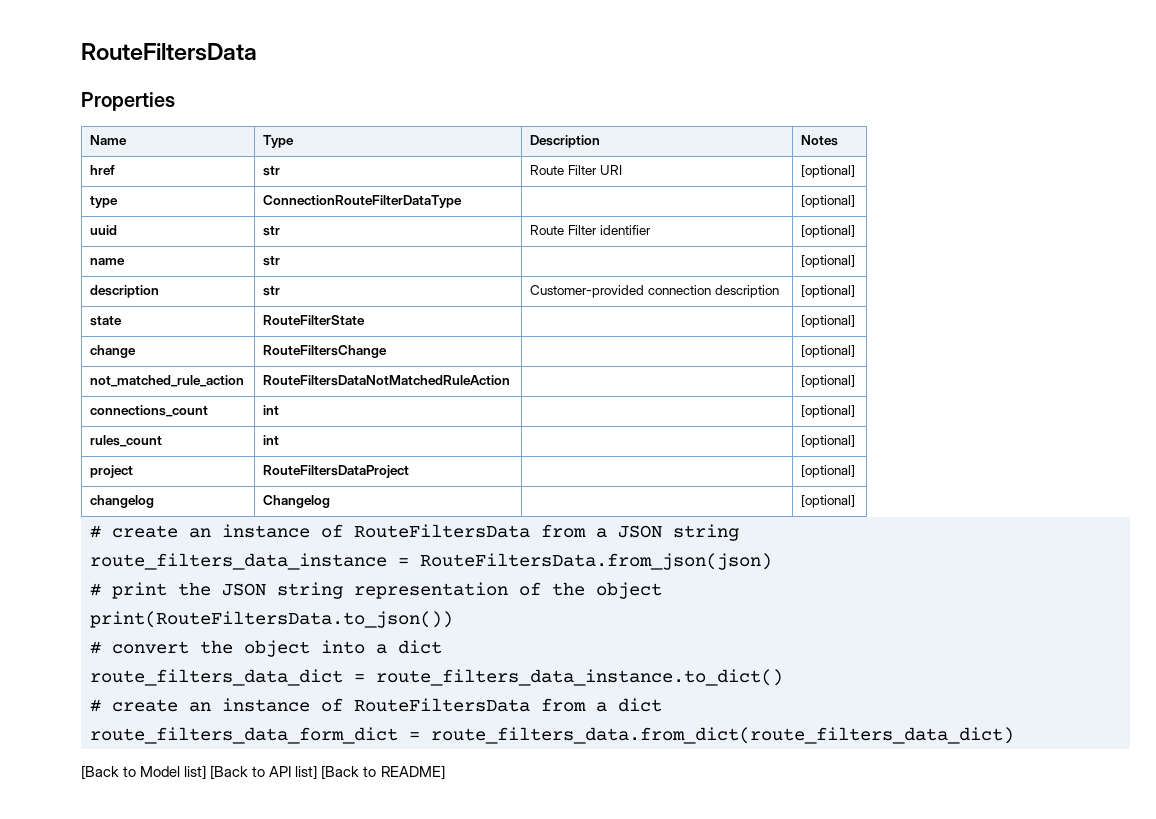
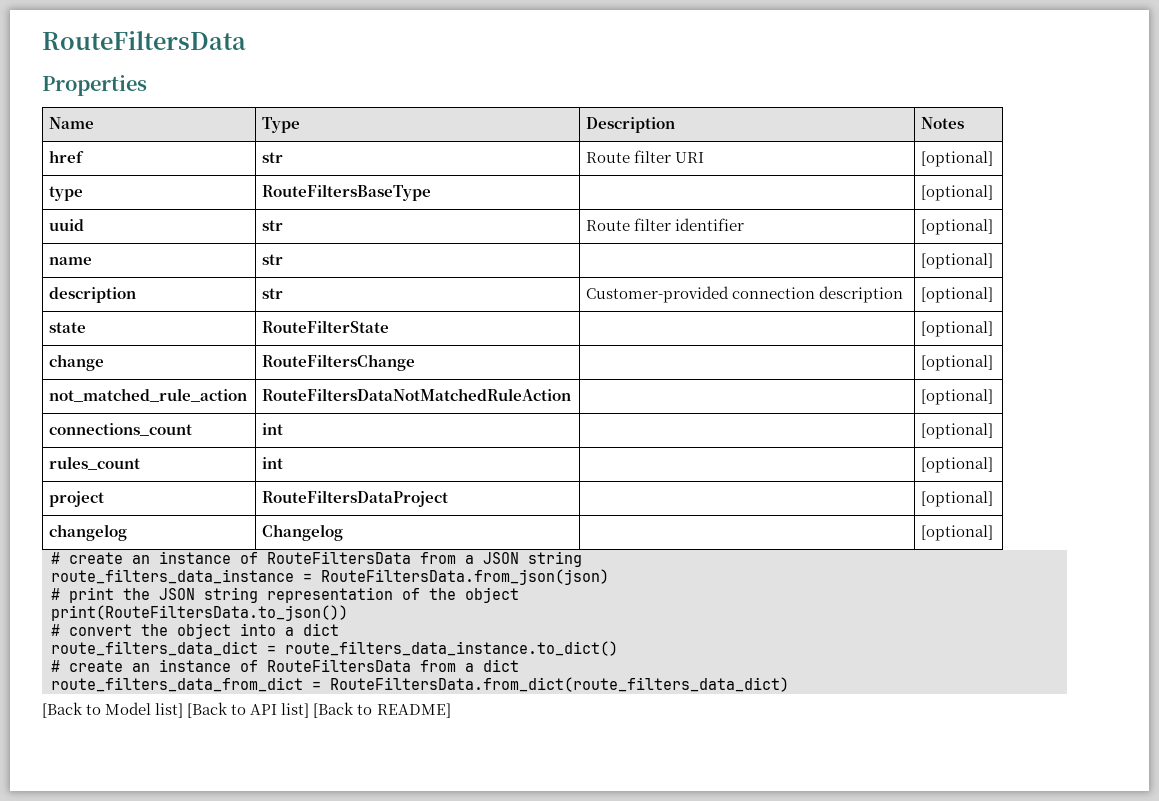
[568,165,598,175] Filter -> [634,150,672,163] filter
[263,195,463,208] ConnectionRouteFilterDataType -> [262,184,432,201] RouteFiltersBaseType
[568,225,598,235] Filter -> [634,218,672,231] filter
[90,727,1014,744] route_filters_data_form_dict = route_filters_data.from_dict(route_filters_data_dict) -> [51,677,789,692] route_filters_data_from_dict = RouteFiltersData.from_dict(route_filters_data_dict)

